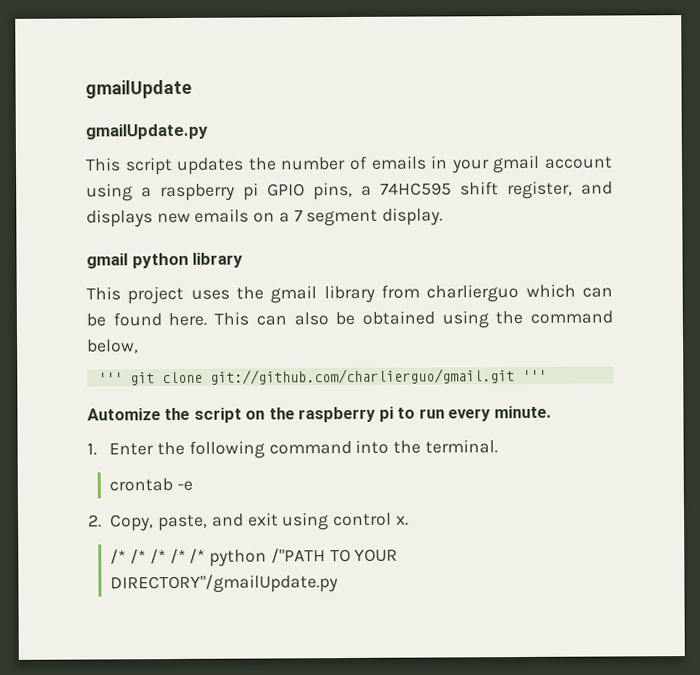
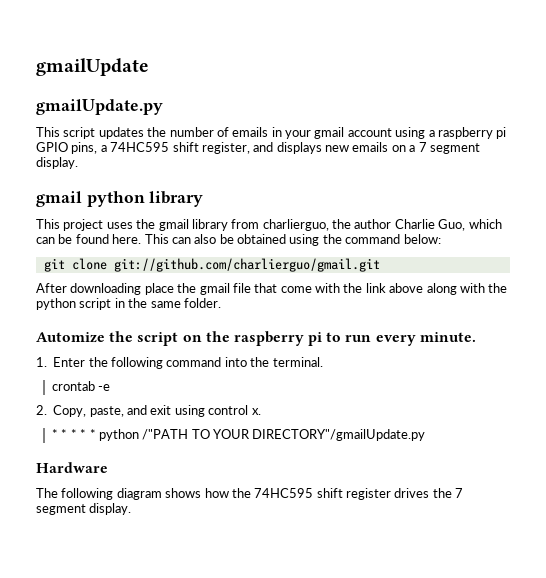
[426,284,520,303] charlierguo -> [262,219,466,231] charlierguo, the author Charlie Guo,
[87,339,139,354] [97,372,123,384] below, // ''' -> [403,234,441,244] below: //
[521,369,547,382] ''' -> [36,283,508,295] [36,298,221,310] // After downloading place the gmail file that come with the link above along with the python script in the same folder.
[110,548,206,565] /* /* /* /* /* -> [52,429,96,439] * * * * *
(339, 584) none -> [36,462,108,473] [36,488,464,500] [36,503,132,515] // Hardware // The following diagram shows how the 74HC595 shift register drives the 7 segment display.

